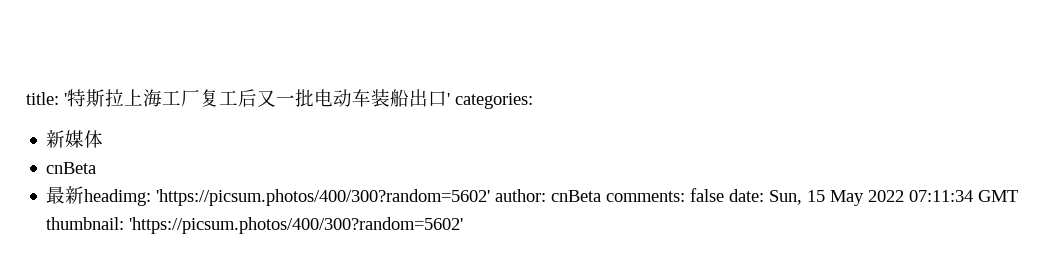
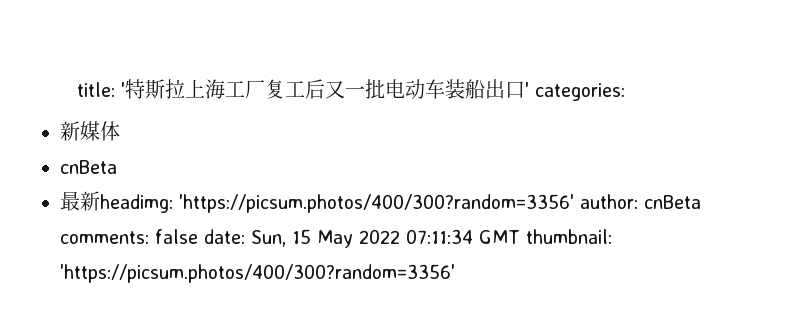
[156,189,491,206] 'https://picsum.photos/400/300?random=5602' -> [179,194,574,213] 'https://picsum.photos/400/300?random=3356'
[129,217,464,234] 'https://picsum.photos/400/300?random=5602' -> [60,264,455,283] 'https://picsum.photos/400/300?random=3356'

